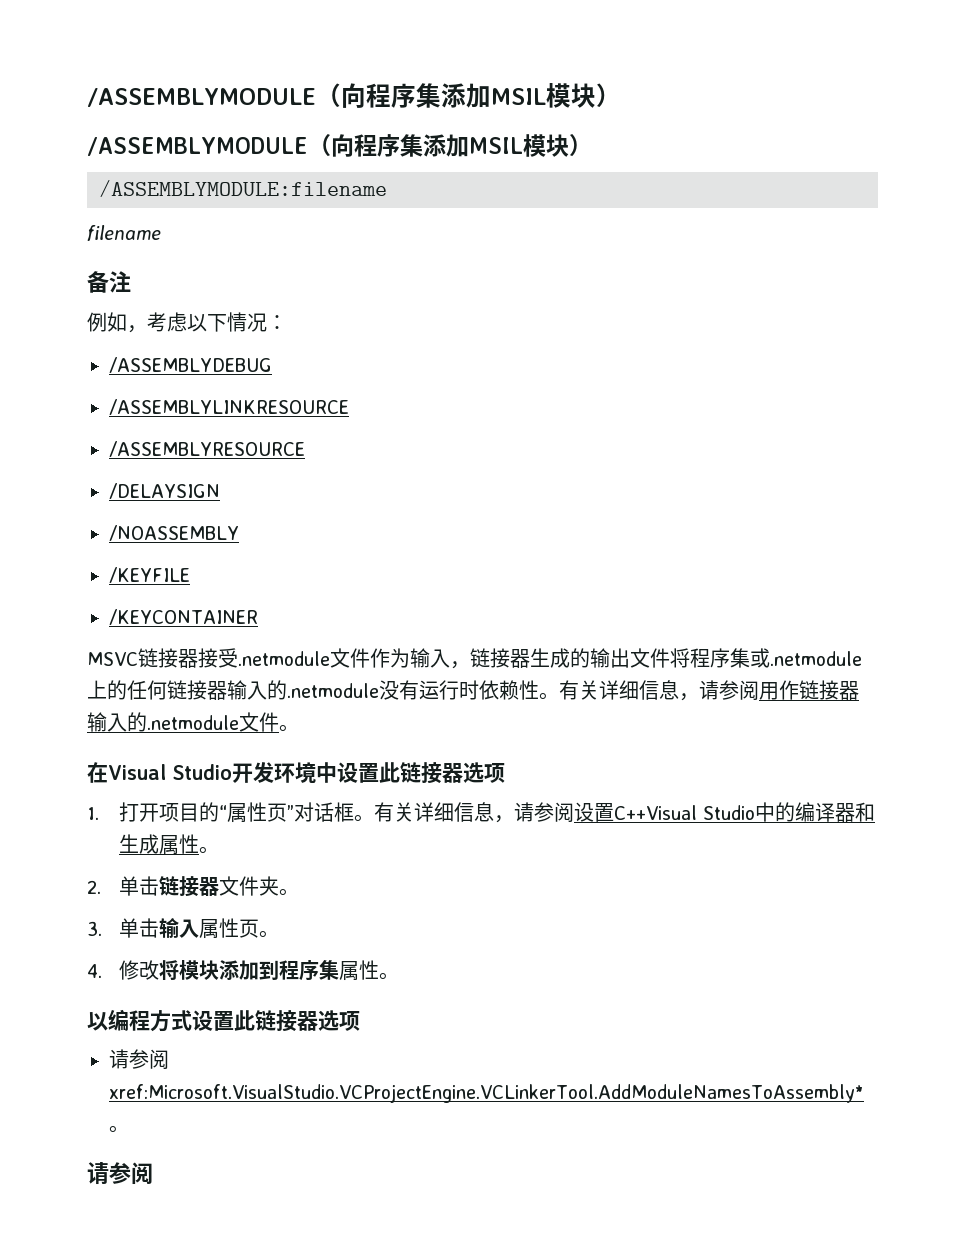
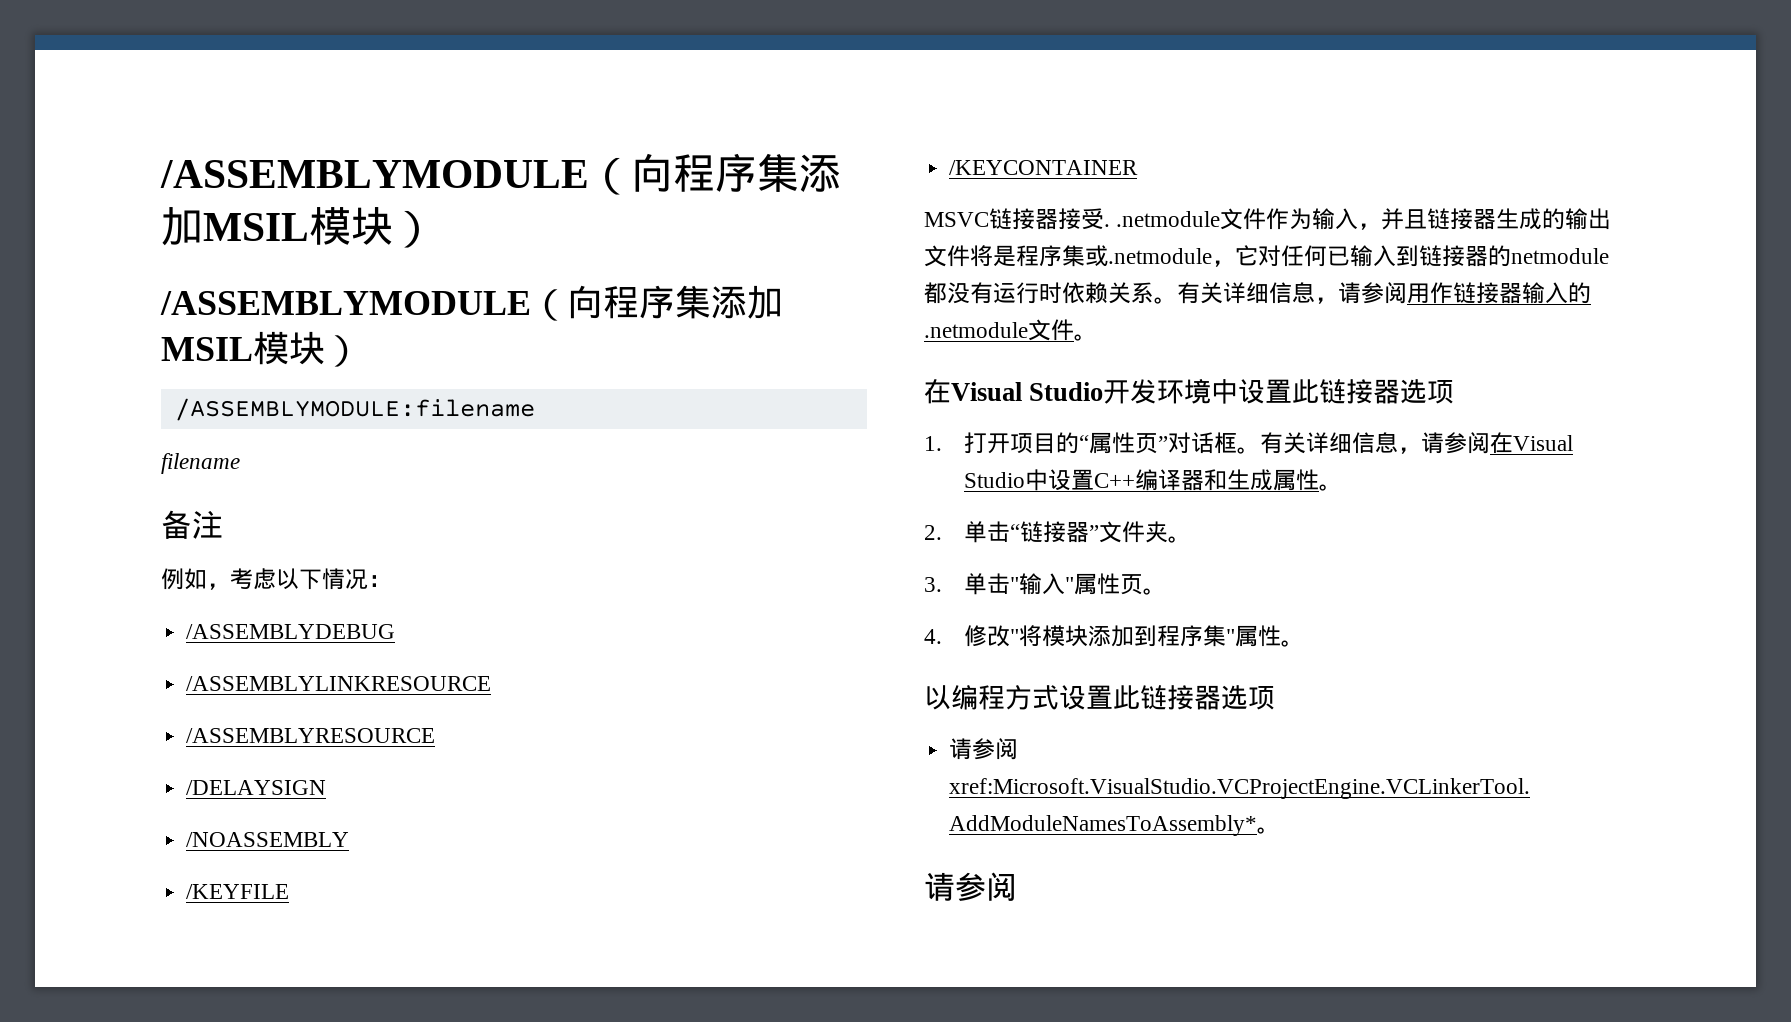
(238, 658) none -> [1104,224,1110,227] .
(470, 665) none -> [1381,208,1428,230] 并且
(690, 658) none -> [993,245,1016,267] 是
[87,680,379,700] 上的任何链接器输入的.netmodule -> [1212,245,1609,267] [924,282,947,304] ，它对任何已输入到链接器的netmodule都
[519,680,539,700] 性 -> [1108,282,1154,304] 关系
[574,802,796,822] 设置C++Visual Studio中的 -> [1489,432,1573,453] [963,469,1135,491] 在Visual Studio中设置C++
[159,876,220,897] 链接器 -> [1009,521,1099,543] “链接器”
[159,918,200,938] 输入 -> [1009,573,1074,595] "输入"
(160, 970) none -> [1009,629,1019,644] "
(340, 970) none -> [1225,629,1235,644] "

